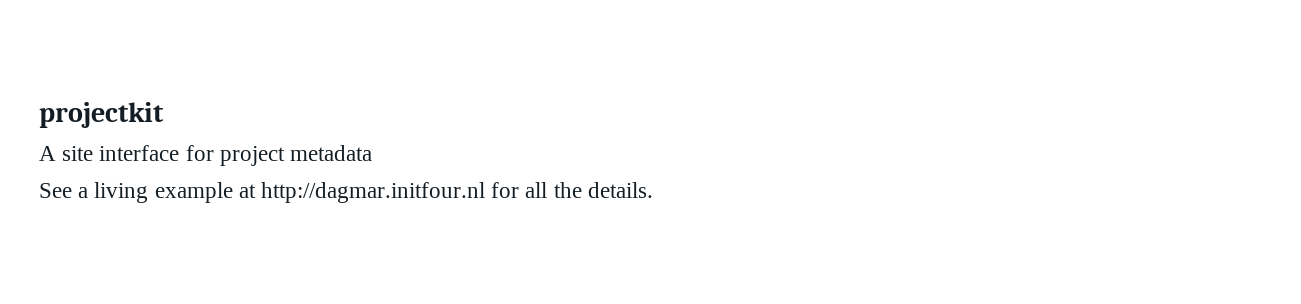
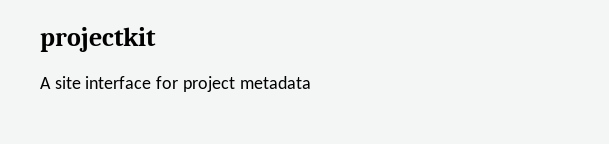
[39,182,653,203] // See a living example at http://dagmar.initfour.nl for all the details. -> (311, 82) none

